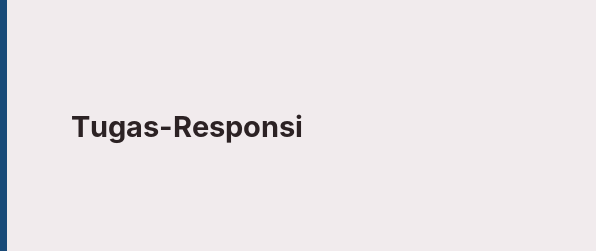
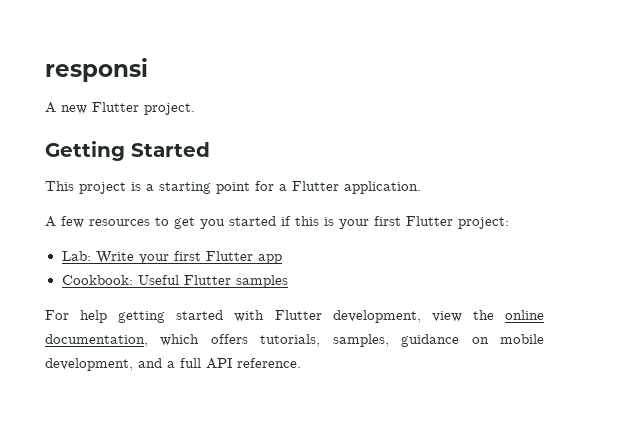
[71,114,303,144] Tugas-Responsi -> [45,58,148,82] [45,102,195,115] [45,141,210,161] [45,181,421,194] [45,216,509,229] [61,251,282,264] [61,275,288,288] [45,310,544,323] [45,334,544,347] [45,358,301,371] responsi // A new Flutter project. // Getting Started // This project is a starting point for a Flutter application. // A few resources to get you started if this is your first Flutter project: // Lab: Write your first Flutter app // Cookbook: Useful Flutter samples // For help getting started with Flutter development, view the online documentation, which offers tutorials, samples, guidance on mobile development, and a full API reference.

